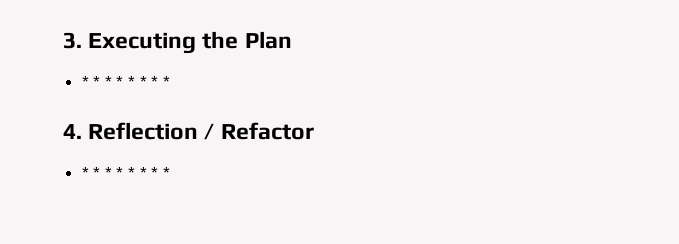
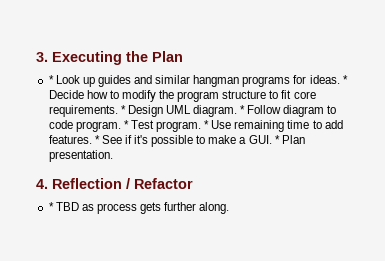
[93,75,170,87] * * * * * * * -> [55,75,348,87] [48,90,316,102] [48,105,337,117] [48,120,343,132] [48,135,305,147] [48,150,113,162] Look up guides and similar hangman programs for ideas. * Decide how to modify the program structure to fit core requirements. * Design UML diagram. * Follow diagram to code program. * Test program. * Use remaining time to add features. * See if it's possible to make a GUI. * Plan presentation.
[93,166,170,178] * * * * * * * -> [55,202,230,214] TBD as process gets further along.

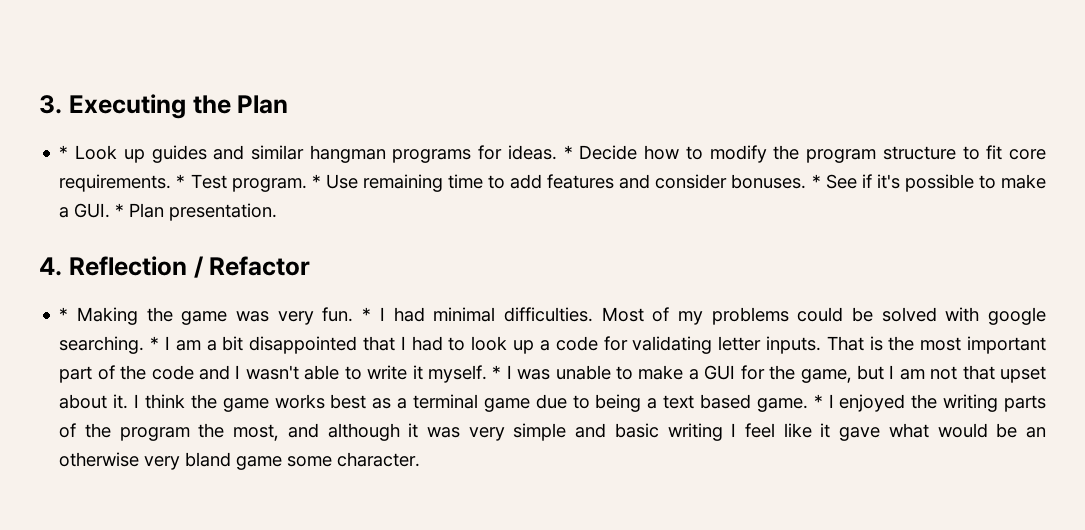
[127,105,337,117] [48,120,129,132] Design UML diagram. * Follow diagram to code program. * -> (186, 181) none
[48,135,92,144] features. -> [547,174,807,189] features and consider bonuses.
[55,202,230,214] TBD as process gets further along. -> [77,307,1046,325] [59,336,1047,354] [59,365,1046,383] [59,394,1046,412] [59,423,1047,441] [59,452,421,470] Making the game was very fun. * I had minimal difficulties. Most of my problems could be solved with google searching. * I am a bit disappointed that I had to look up a code for validating letter inputs. That is the most important part of the code and I wasn't able to write it myself. * I was unable to make a GUI for the game, but I am not that upset about it. I think the game works best as a terminal game due to being a text based game. * I enjoyed the writing parts of the program the most, and although it was very simple and basic writing I feel like it gave what would be an otherwise very bland game some character.

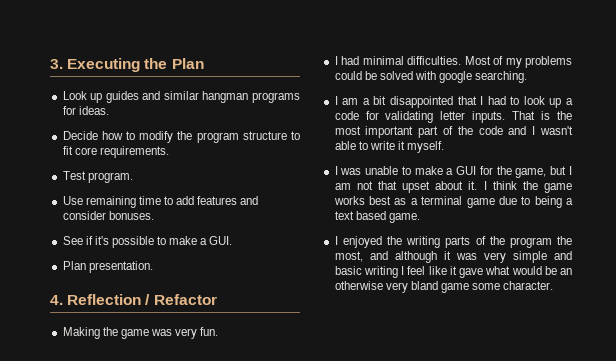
[59,145,69,159] * -> (204, 63) none
[563,145,573,159] * -> (109, 110) //
[176,174,186,188] * -> (169, 152) //
[311,174,321,188] * -> (133, 177) //
[811,174,821,188] * -> (154, 215) //
[115,203,125,217] * -> (233, 240) //
[59,307,69,321] * -> (217, 299) none
[362,307,372,321] * -> (219, 331) //
[150,336,160,350] * -> (528, 77) //
[492,365,502,379] * -> (445, 147) //
[813,394,823,408] * -> (420, 218) //

